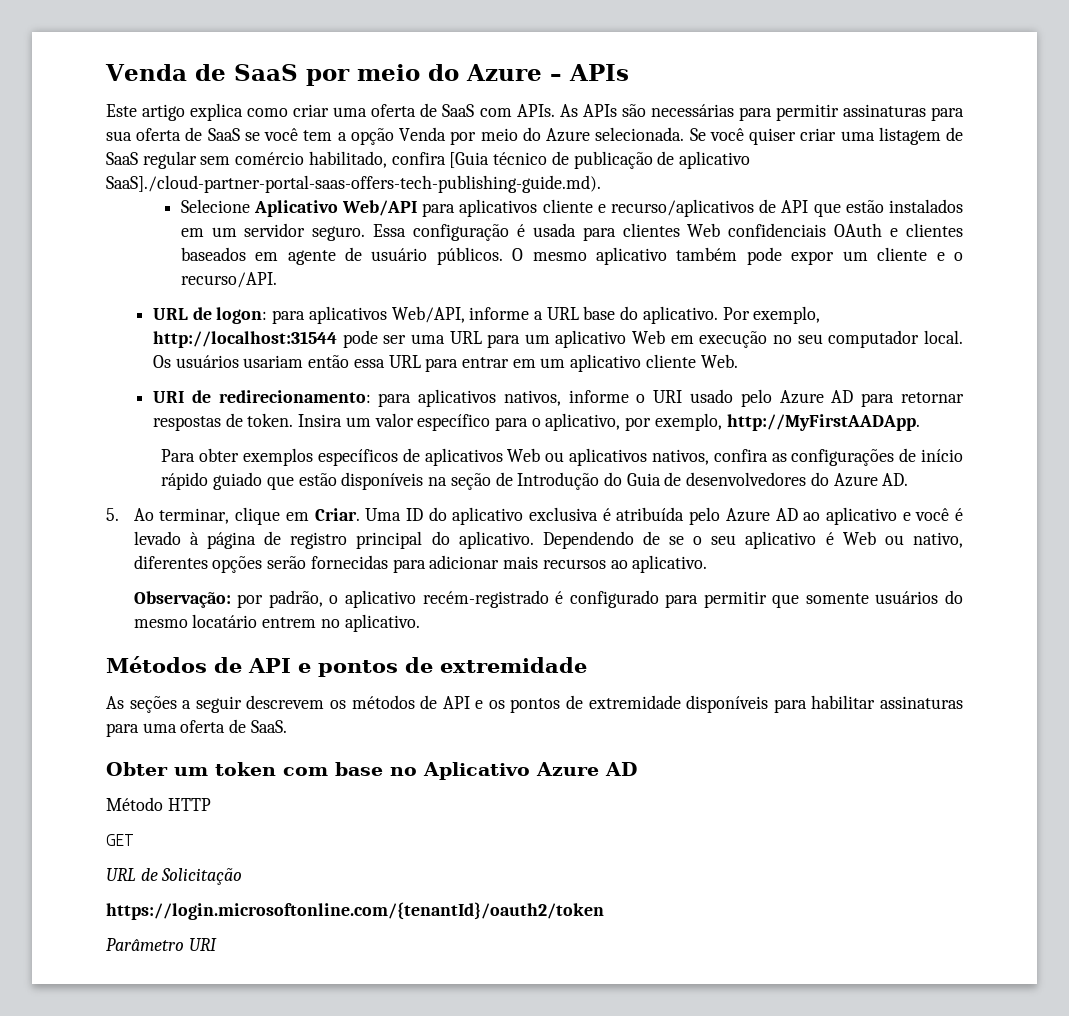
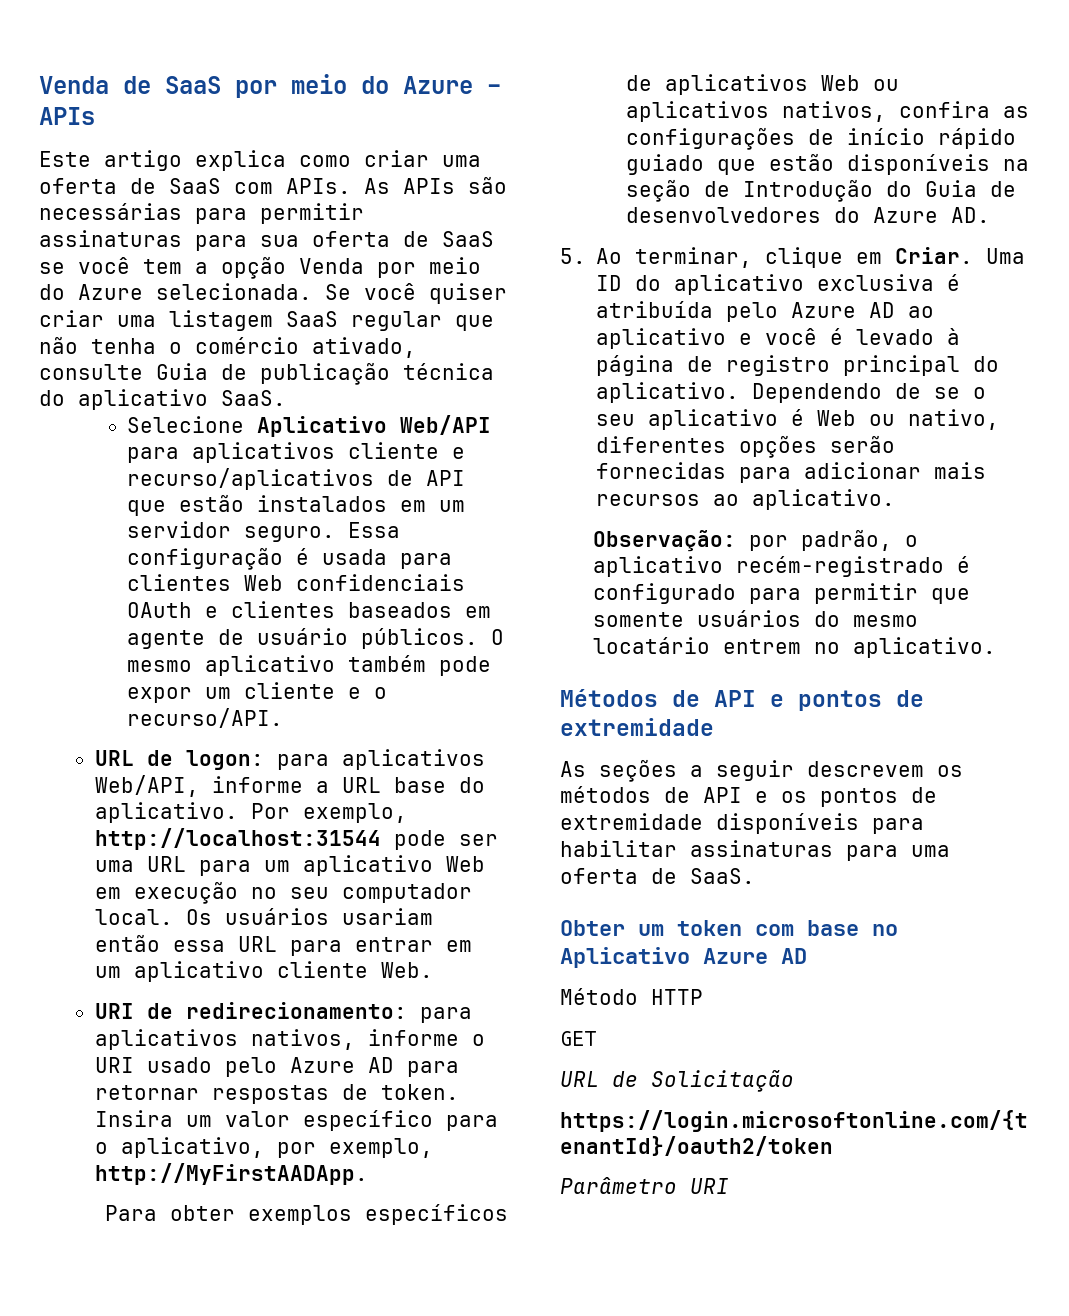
[945,127,963,141] de -> (273, 320) none
[200,151,750,169] [106,175,601,193] sem comércio habilitado, confira [Guia técnico de publicação de aplicativo SaaS]./cloud-partner-portal-saas-offers-tech-publishing-guide.md). -> [455,315,494,331] [39,336,416,358] [39,362,494,385] [39,389,286,410] que não tenha o comércio ativado, consulte Guia de publicação técnica do aplicativo SaaS.

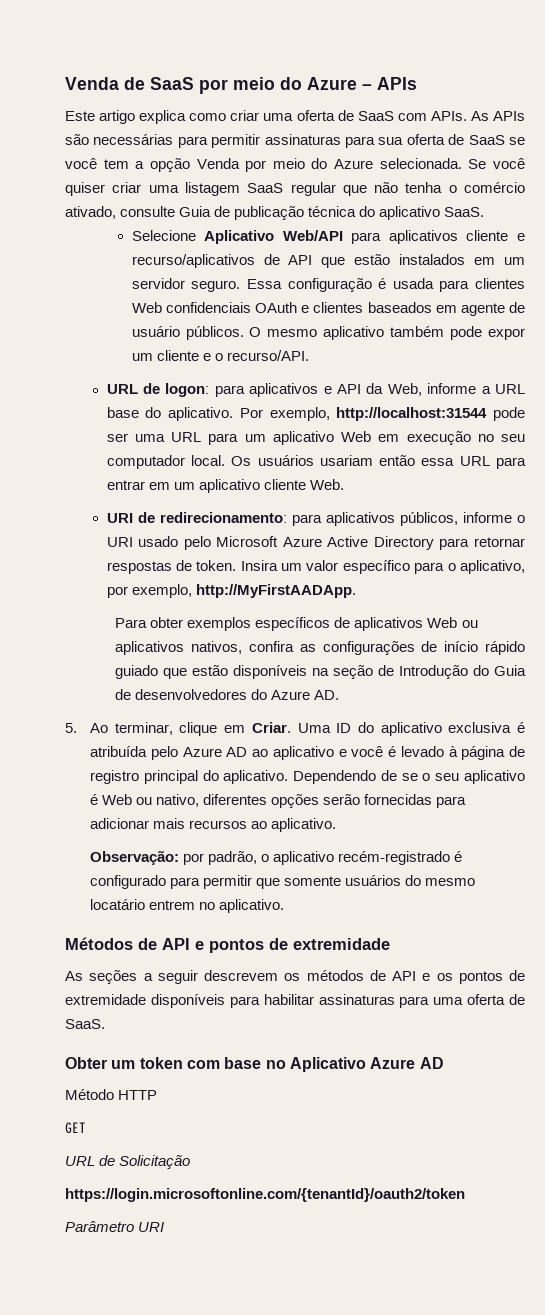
[94,775,199,797] Web/API, -> [323,383,422,396] e API da Web,
[250,1029,355,1050] nativos, -> [399,512,458,526] públicos,
[289,1057,394,1073] Azure AD -> [216,536,434,550] Microsoft Azure Active Directory

